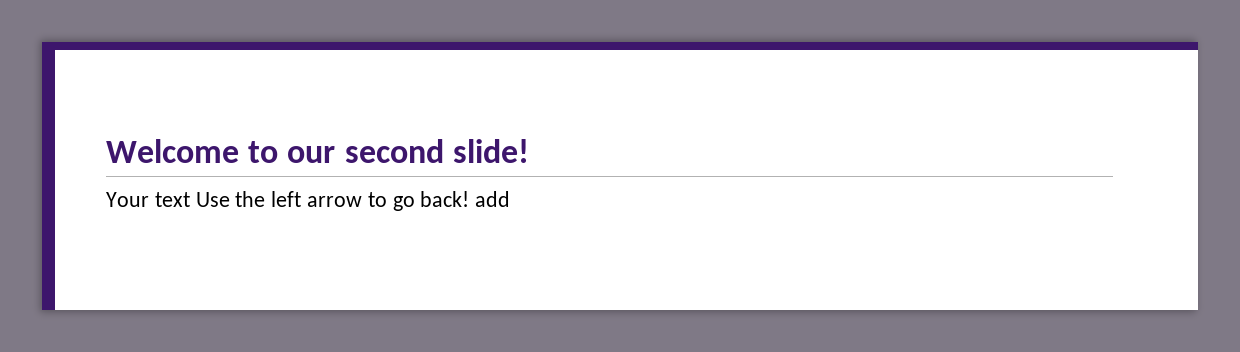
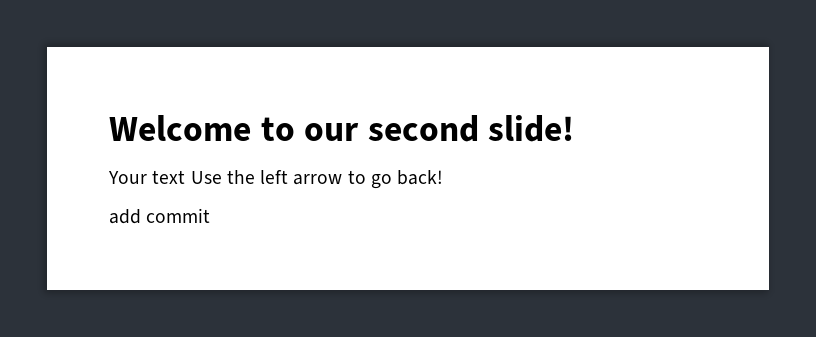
[475,191,511,207] add -> [109,208,211,224] // add commit

